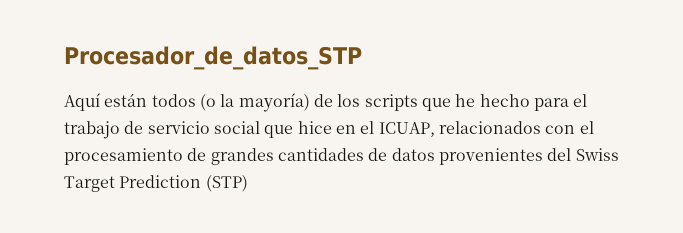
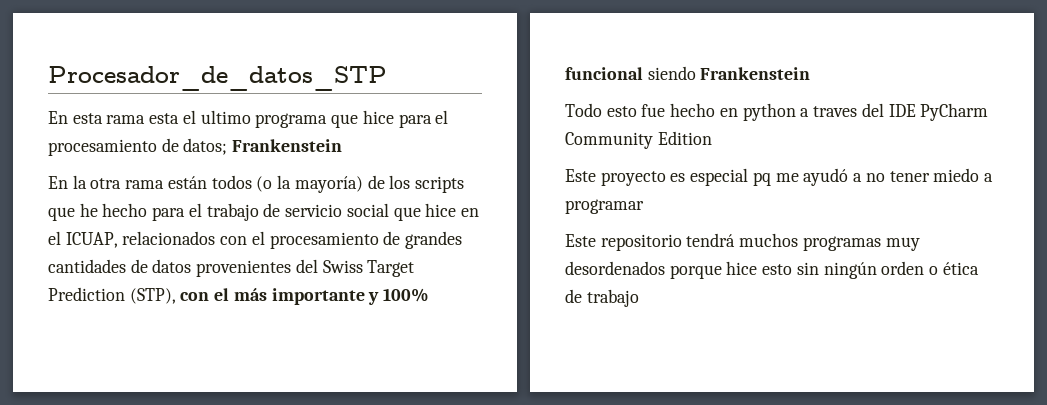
[64,93,100,111] Aquí -> [48,110,449,128] [48,138,343,156] [48,175,165,189] En esta rama esta el ultimo programa que hice para el procesamiento de datos; Frankenstein // En la otra rama
[205,175,248,192] (STP) -> [129,288,430,305] [565,66,811,80] [565,103,989,121] [565,131,712,149] [565,168,993,186] [565,199,644,214] [565,233,920,251] [565,261,979,279] [565,289,639,307] (STP), con el más importante y 100% funcional siendo Frankenstein // Todo esto fue hecho en python a traves del IDE PyCharm Community Edition // Este proyecto es especial pq me ayudó a no tener miedo a programar // Este repositorio tendrá muchos programas muy desordenados porque hice esto sin ningún orden o ética de trabajo

